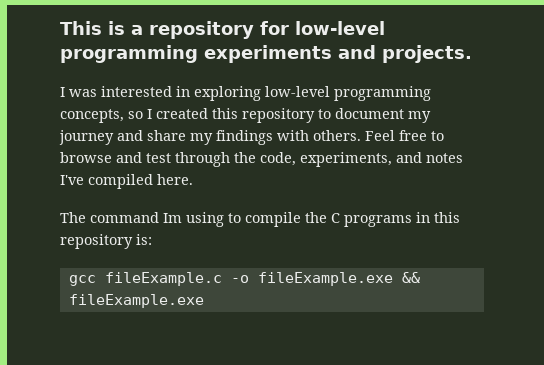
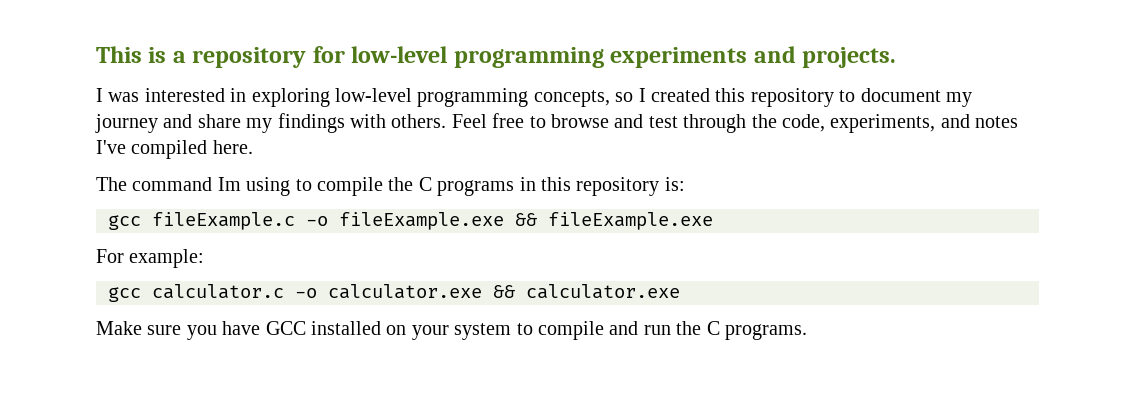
(204, 301) none -> [96,249,205,268] [108,284,680,302] [96,321,807,340] // For example: // gcc calculator.c -o calculator.exe && calculator.exe // Make sure you have GCC installed on your system to compile and run the C programs.

